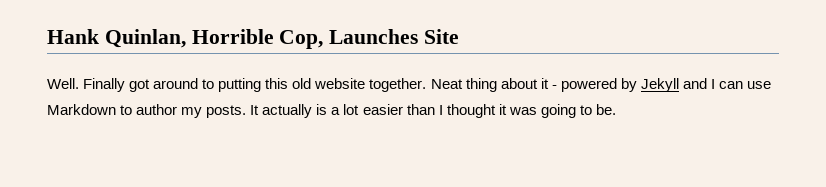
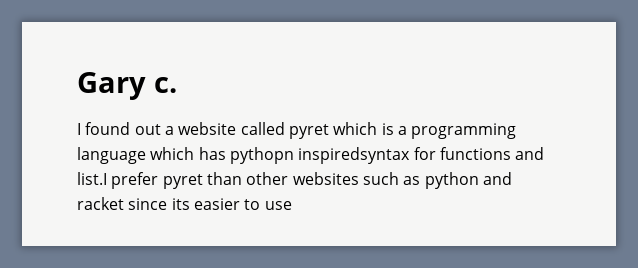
[47,29,460,49] [47,78,772,92] [47,104,616,118] Hank Quinlan, Horrible Cop, Launches Site // Well. Finally got around to putting this old website together. Neat thing about it - powered by Jekyll and I can use Markdown to author my posts. It actually is a lot easier than I thought it was going to be. -> [77,72,177,100] [77,122,517,139] [77,147,545,164] [77,172,512,189] [77,197,292,210] Gary c. // I found out a website called pyret which is a programming language which has pythopn inspiredsyntax for functions and list.I prefer pyret than other websites such as python and racket since its easier to use

